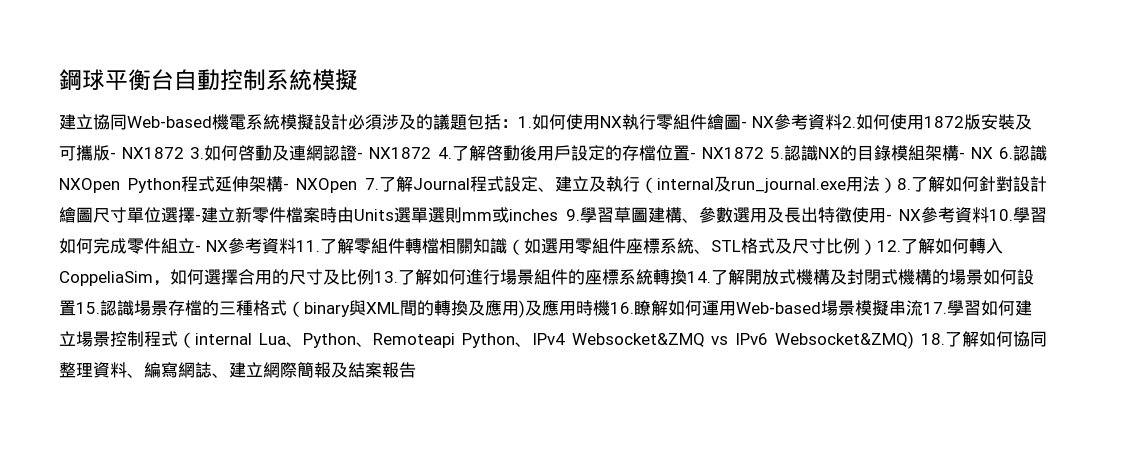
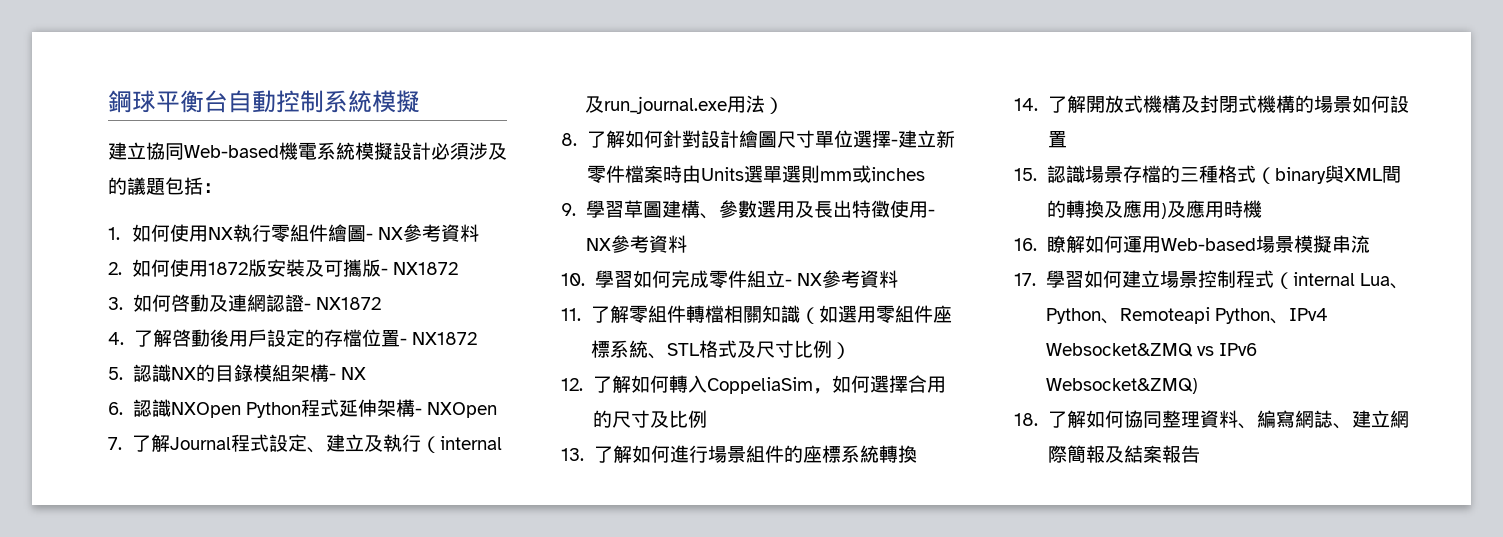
(518, 123) none -> (222, 188) //
(842, 122) none -> (479, 233) //
(185, 153) none -> (458, 268) //
(432, 153) none -> (381, 303) //
(764, 153) none -> (477, 338) //
(993, 153) none -> (366, 373) //
(358, 185) none -> (497, 410) //
(897, 185) none -> (784, 105) //
(558, 215) none -> (925, 174) //
(989, 215) none -> (687, 244) //
(296, 246) none -> (898, 279) //
(877, 247) none -> (851, 350) //
(374, 277) none -> (707, 419) //
(687, 277) none -> (917, 454) //
(76, 308) none -> (1067, 139) //
(610, 308) none -> (1262, 209) //
(923, 308) none -> (1370, 244) //
(915, 340) none -> (1198, 386) //

